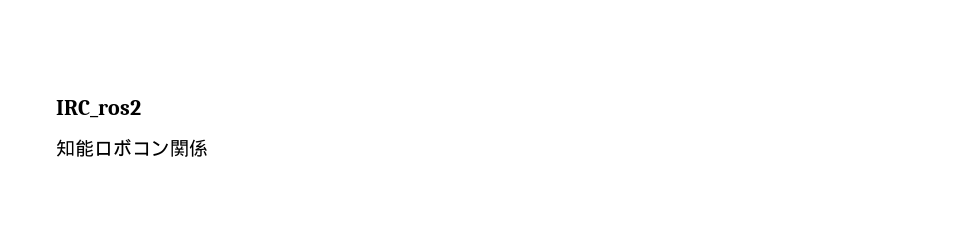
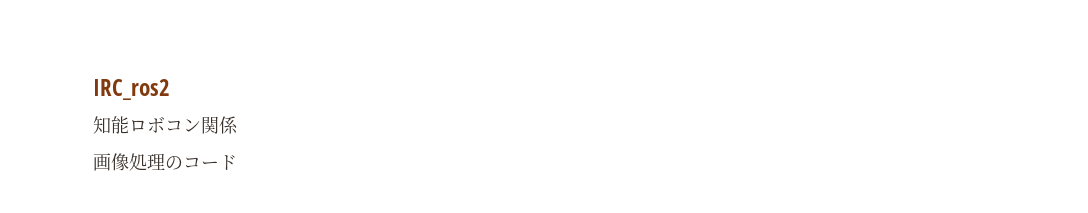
(208, 148) none -> [93,153,237,171] // 画像処理のコード

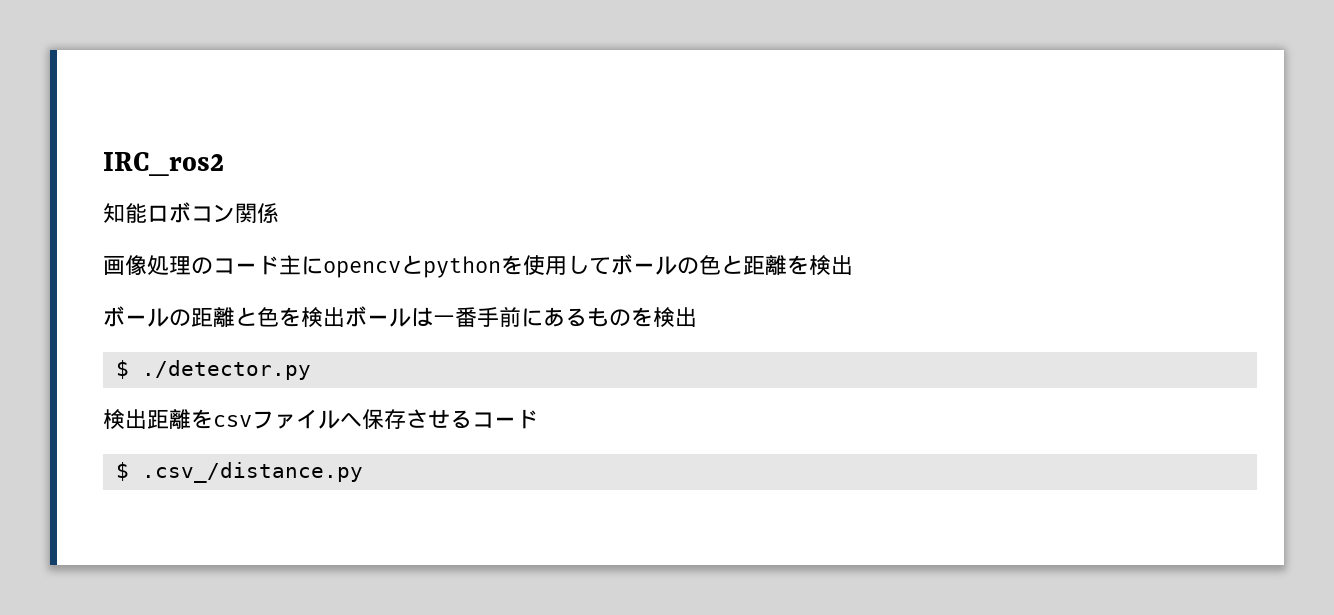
(237, 163) none -> [279,254,853,278] [103,306,697,328] [115,360,311,380] [103,409,538,429] [115,462,363,483] 主にopencvとpythonを使用してボールの色と距離を検出 // ボールの距離と色を検出ボールは一番手前にあるものを検出 // $ ./detector.py // 検出距離をcsvファイルへ保存させるコード // $ .csv_/distance.py

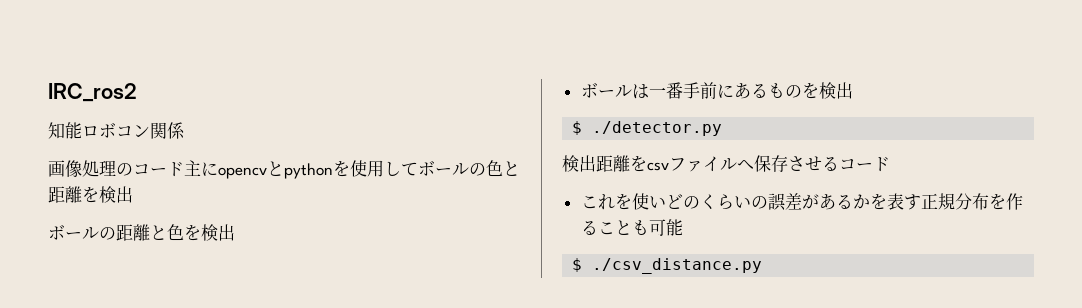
(345, 317) none -> (235, 232) //
[115,462,363,483] // $ .csv_/distance.py -> [580,193,1023,211] [580,219,683,236] [572,258,763,274] // これを使いどのくらいの誤差があるかを表す正規分布を作ることも可能 // $ ./csv_distance.py

